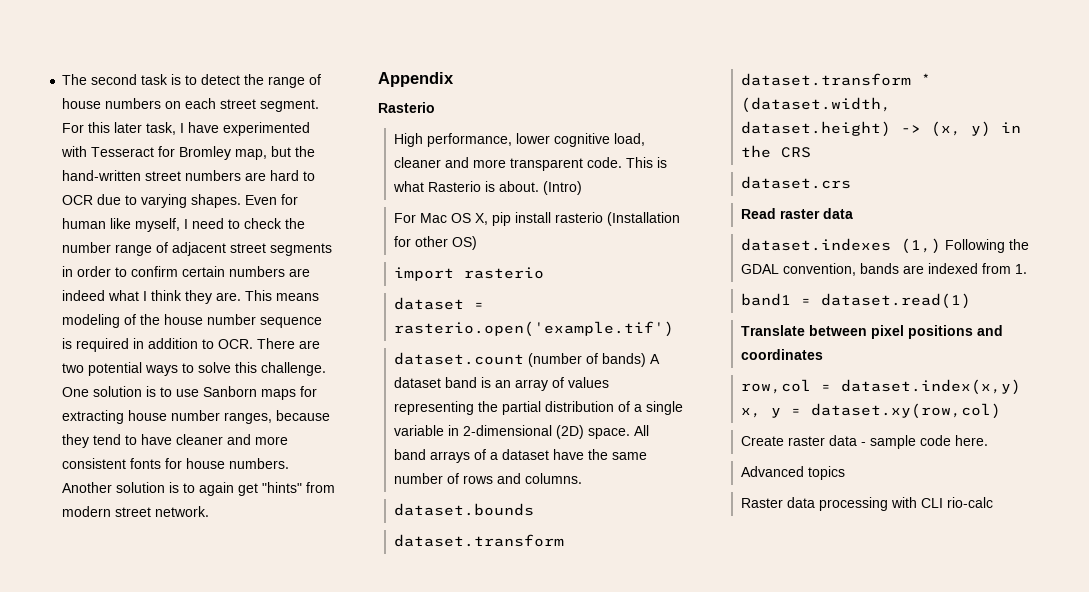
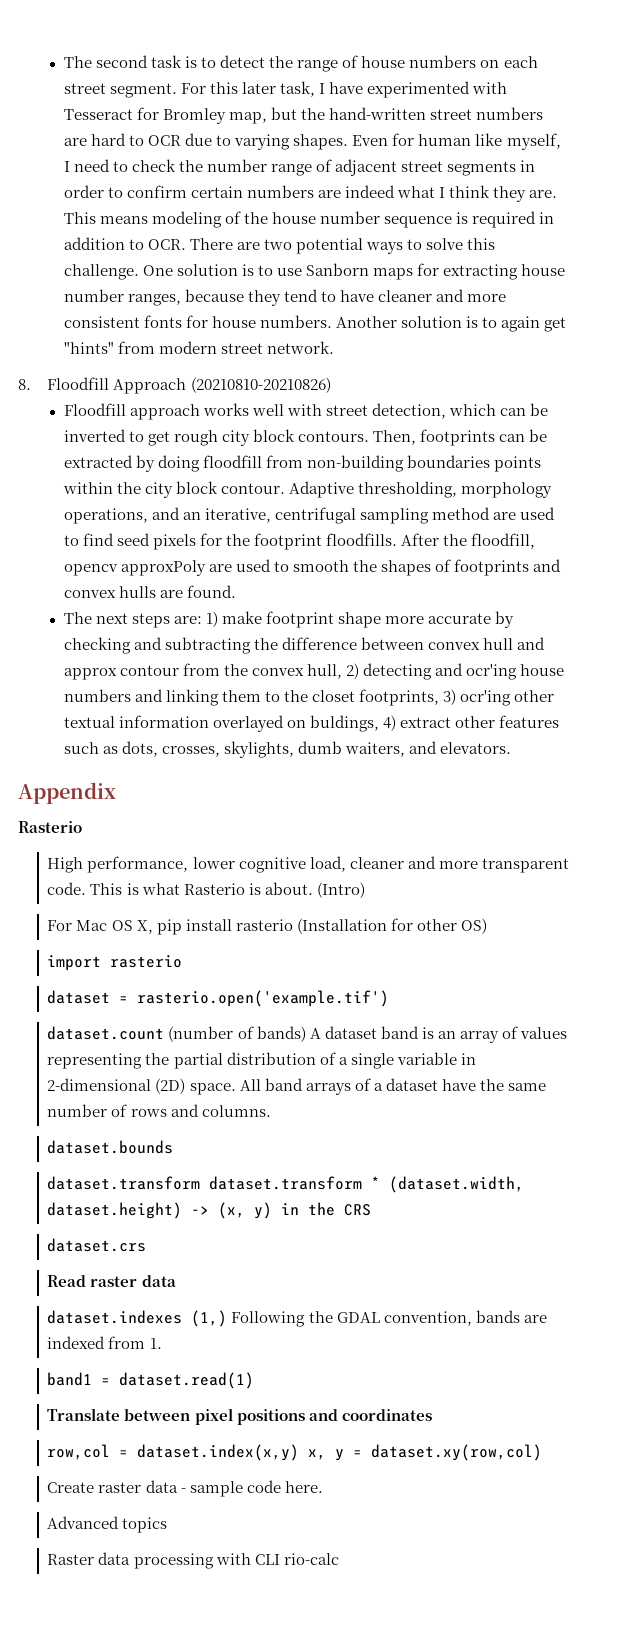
(210, 511) none -> [18,377,331,394] [63,403,549,420] [63,429,548,446] [63,455,542,472] [62,481,553,498] [63,507,556,524] [63,533,536,550] [63,559,562,576] [63,585,237,598] [63,611,515,628] [63,637,546,654] [63,663,565,680] [63,689,555,706] [63,715,560,732] [63,741,512,758] // 8. Floodfill Approach (20210810-20210826) // Floodfill approach works well with street detection, which can be inverted to get rough city block contours. Then, footprints can be extracted by doing floodfill from non-building boundaries points within the city block contour. Adaptive thresholding, morphology operations, and an iterative, centrifugal sampling method are used to find seed pixels for the footprint floodfills. After the floodfill, opencv approxPoly are used to smooth the shapes of footprints and convex hulls are found. // The next steps are: 1) make footprint shape more accurate by checking and subtracting the difference between convex hull and approx contour from the convex hull, 2) detecting and ocr'ing house numbers and linking them to the closet footprints, 3) ocr'ing other textual information overlayed on buldings, 4) extract other features such as dots, crosses, skylights, dumb waiters, and elevators.

